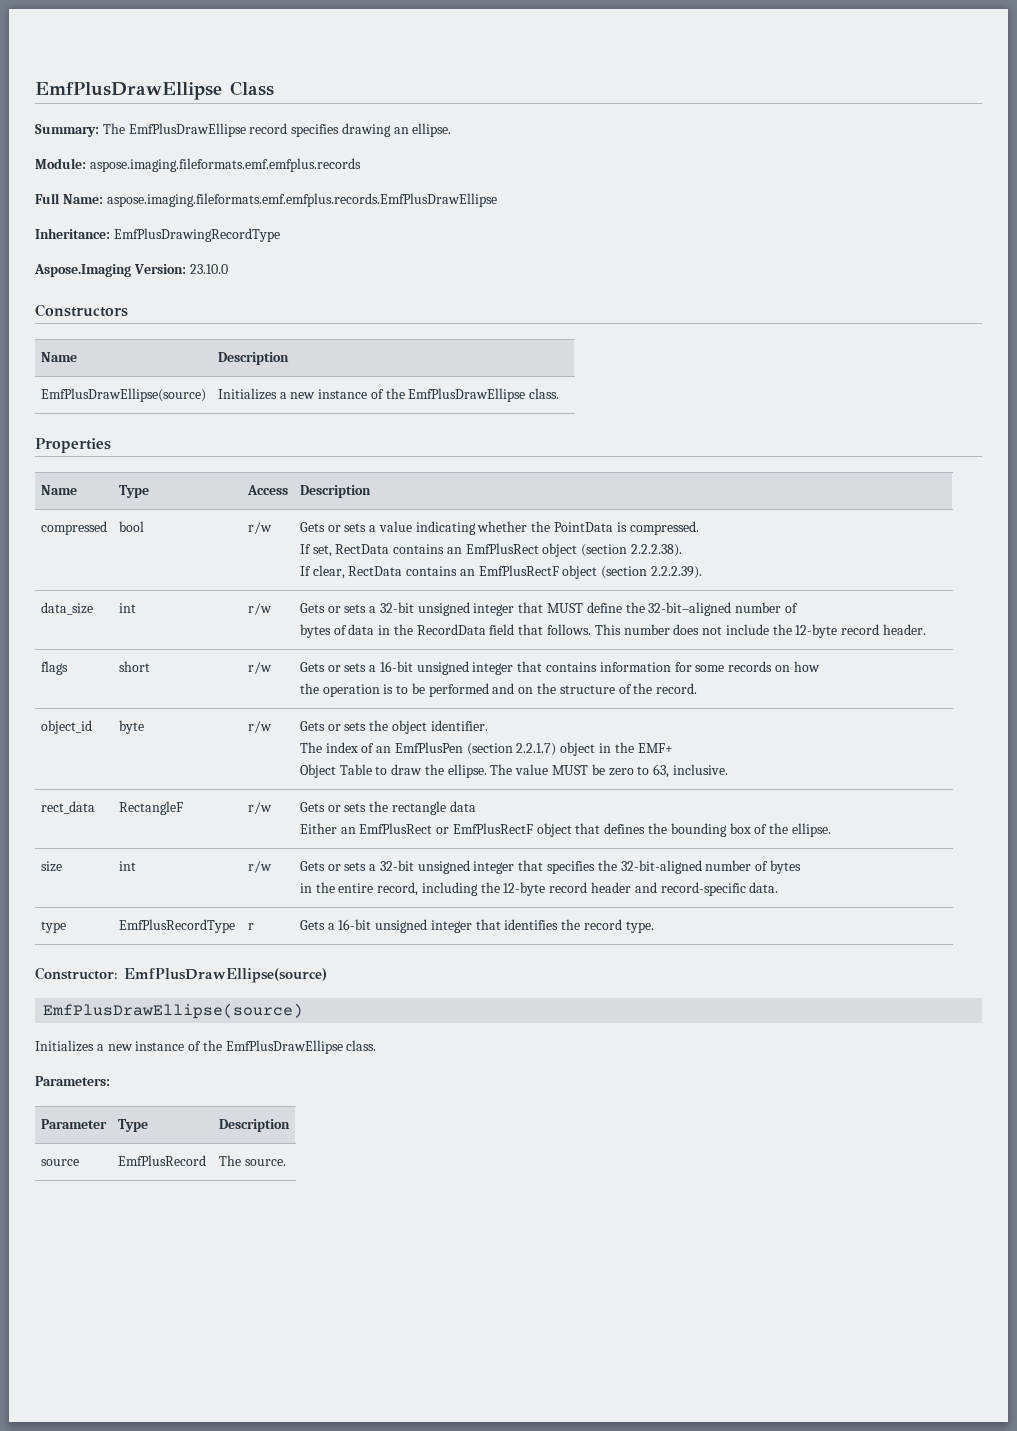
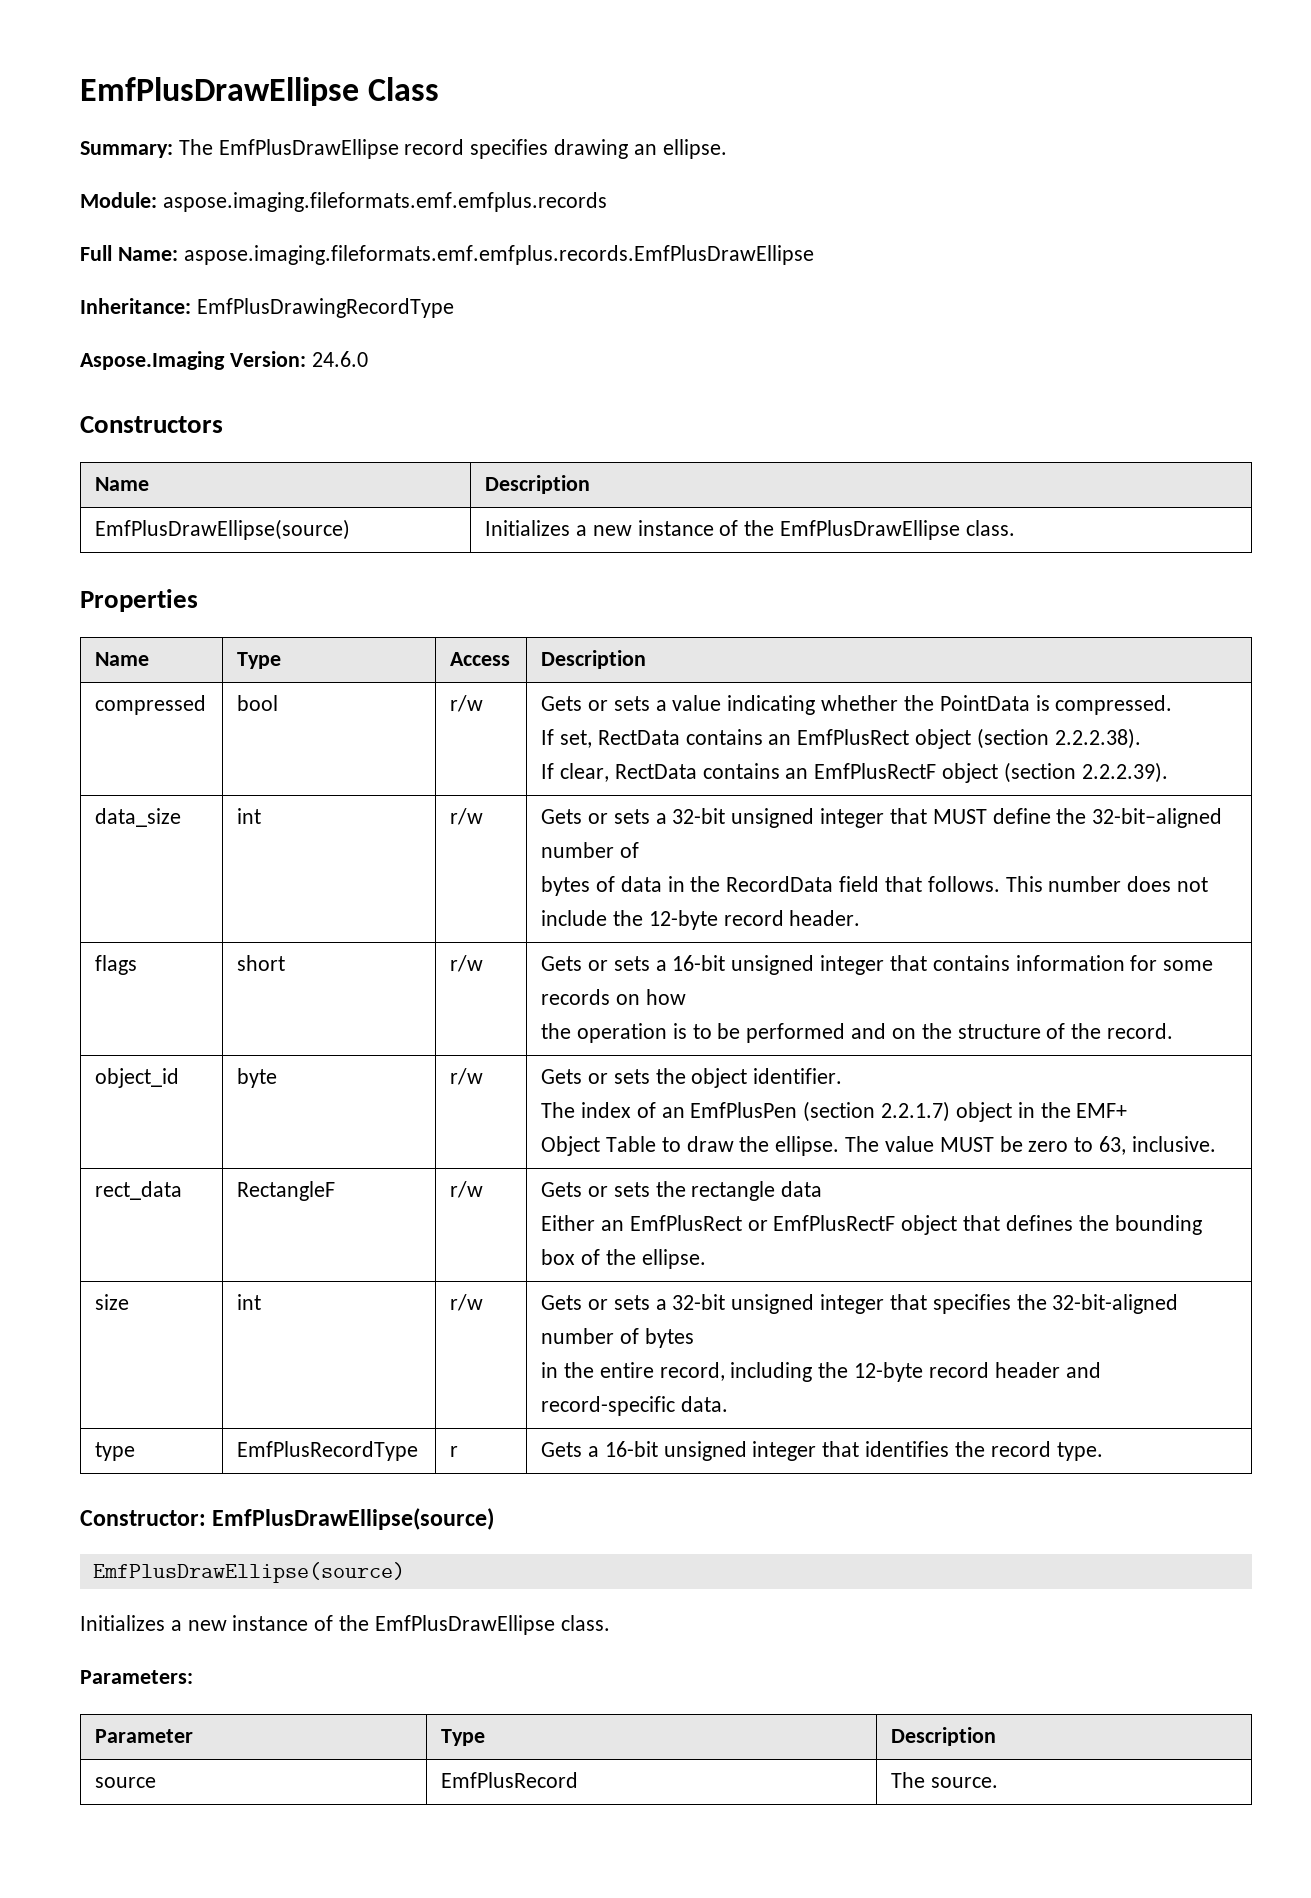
[189,264,228,274] 23.10.0 -> [311,351,368,367] 24.6.0

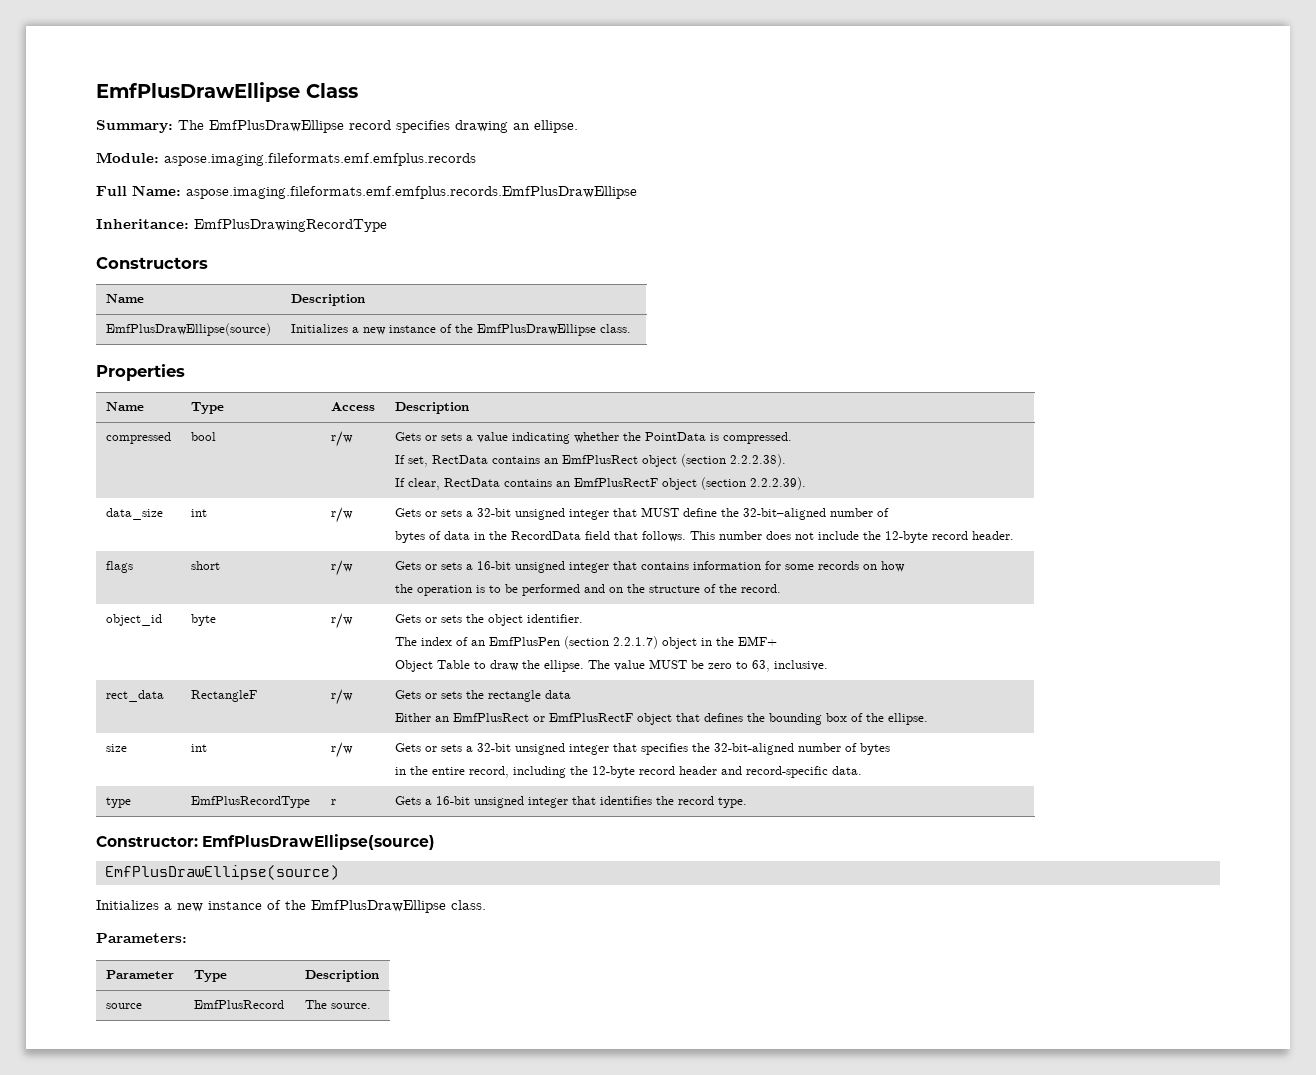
[80,351,368,370] // Aspose.Imaging Version: 24.6.0 -> (387, 225) none

